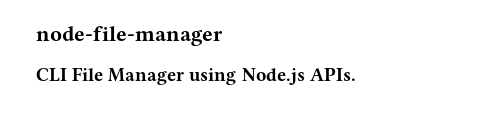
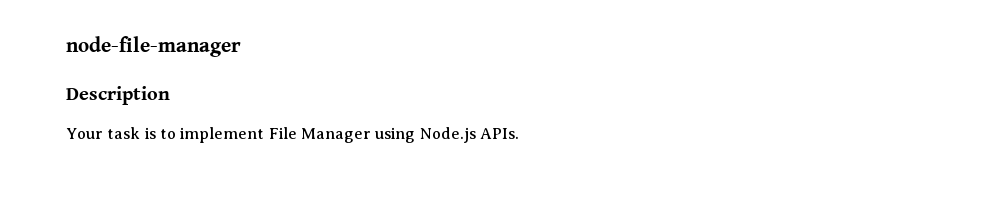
[36,68,67,82] CLI -> [66,86,170,105] [66,127,265,143] Description // Your task is to implement

